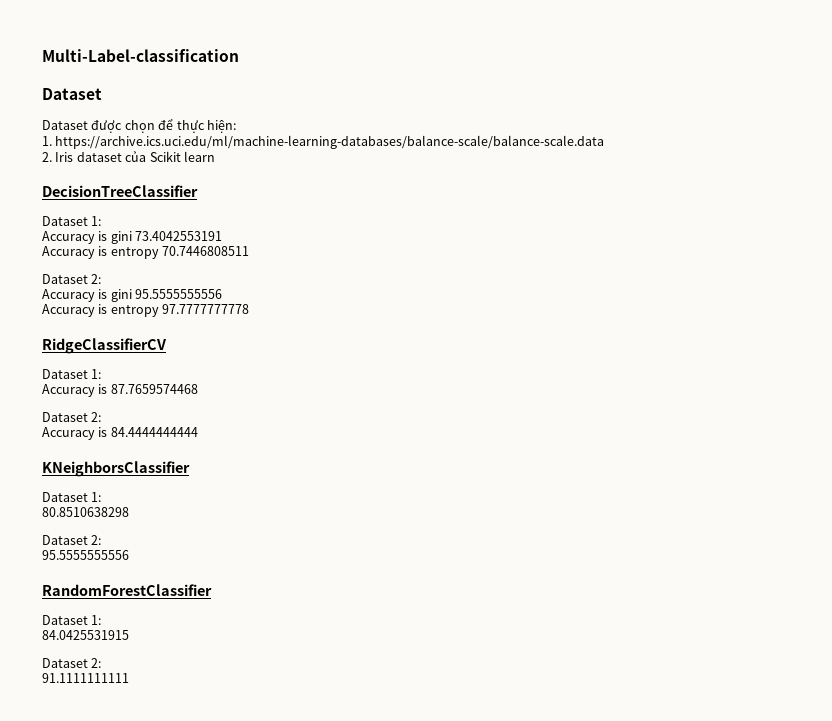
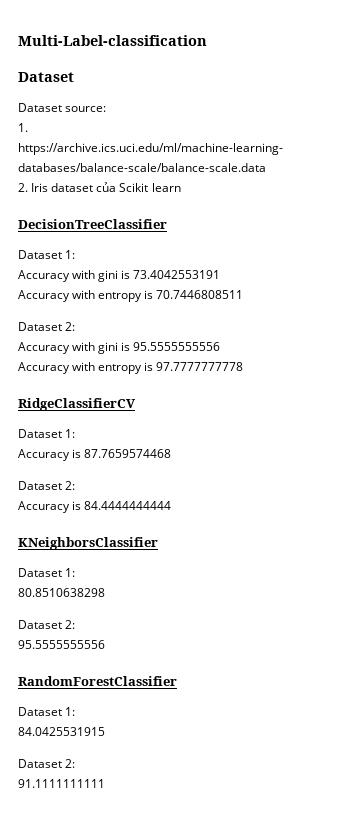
[91,119,236,133] được chọn để thực hiện: -> [65,106,107,112] source:
[98,231,132,244] is gini -> [72,270,131,282] with gini is
[98,246,159,259] is entropy -> [72,290,154,302] with entropy is
[98,289,132,302] is gini -> [72,342,131,354] with gini is
[98,304,159,317] is entropy -> [72,362,154,374] with entropy is

